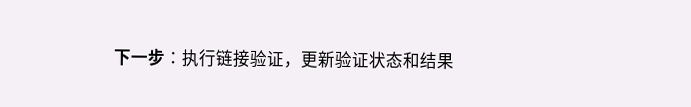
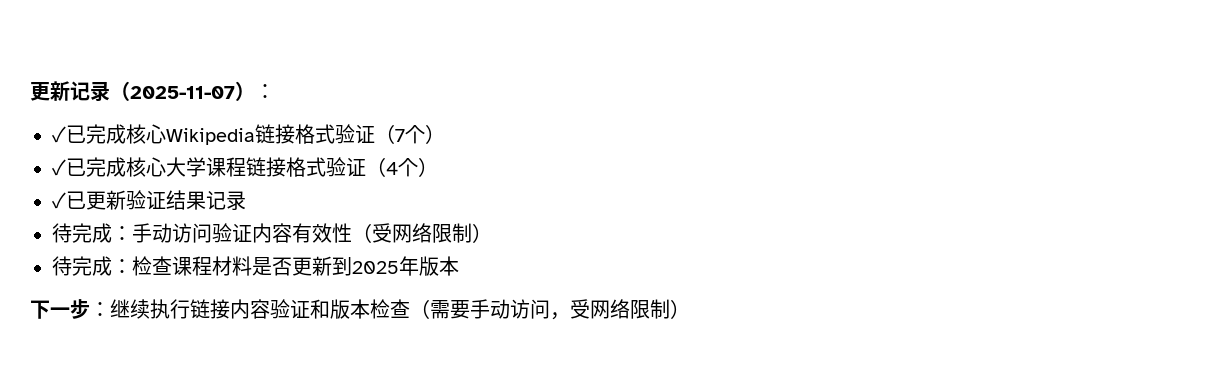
(112, 57) none -> [30,81,275,102] [52,124,445,145] [52,157,438,177] [52,190,246,210] [52,223,492,243] [52,256,459,276] 更新记录（2025-11-07）： // ✓已完成核心Wikipedia链接格式验证（7个） // ✓已完成核心大学课程链接格式验证（4个） // ✓已更新验证结果记录 // 待完成：手动访问验证内容有效性（受网络限制） // 待完成：检查课程材料是否更新到2025年版本 //
(183, 58) none -> [110,299,150,319] 继续
[248,49,455,70] 验证，更新验证状态和结果 -> [230,299,690,320] 内容验证和版本检查（需要手动访问，受网络限制）

